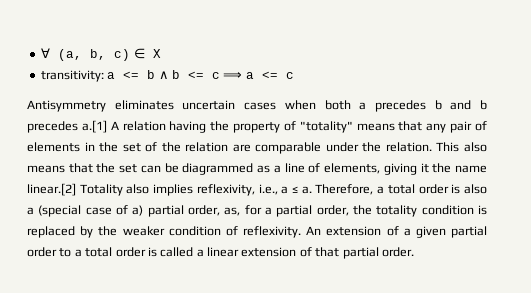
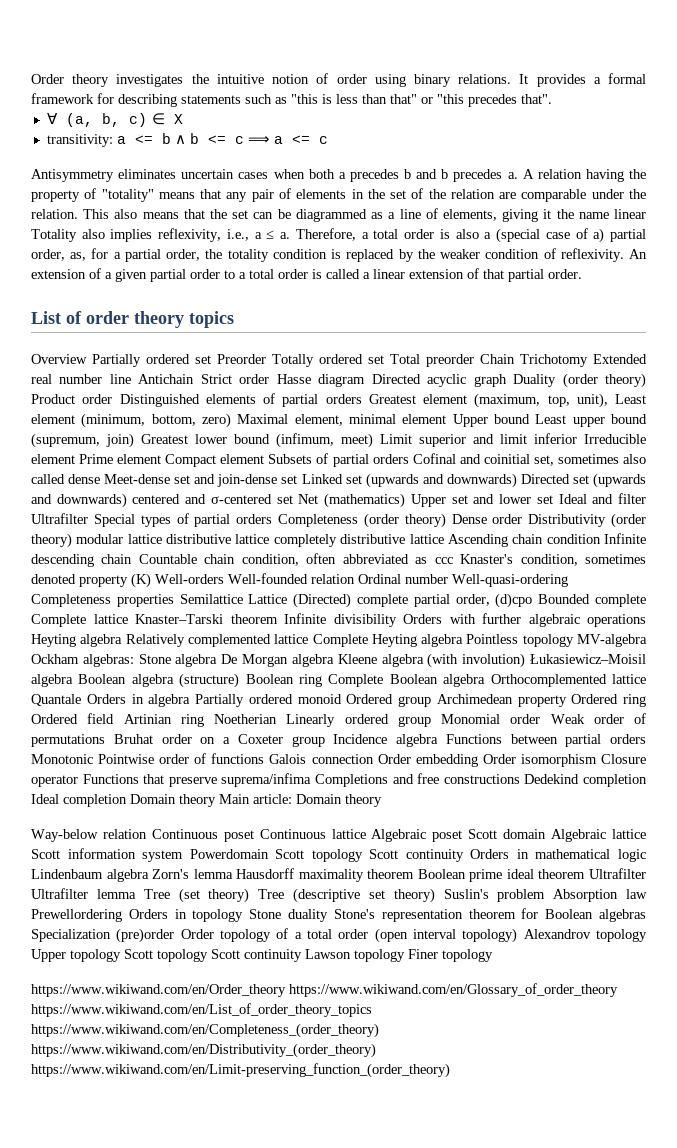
(40, 53) none -> [31,73,646,87] [31,93,552,107] Order theory investigates the intuitive notion of order using binary relations. It provides a formal framework for describing statements such as "this is less than that" or "this precedes that". //
[81,120,107,133] a.[1] -> [507,172,518,179] a.
[27,183,76,196] linear.[2] -> [614,209,647,219] linear
(414, 252) none -> [31,311,234,328] [31,354,647,367] [31,373,646,388] [31,393,646,408] [31,413,647,428] [31,433,646,448] [31,453,646,467] [31,473,646,488] [31,493,647,508] [31,513,646,528] [31,533,647,548] [31,553,646,567] [31,573,568,588] [31,593,646,608] [31,613,646,627] [31,634,647,647] [31,653,646,668] [31,673,646,688] [31,694,646,707] [31,713,646,727] [31,734,646,747] [31,753,646,767] [31,773,648,787] [31,794,382,807] [31,829,646,842] [31,848,646,862] [31,868,646,882] [31,888,647,903] [31,908,646,922] [31,928,647,943] [31,949,493,962] [31,983,618,997] [31,1003,372,1017] [31,1023,379,1038] [31,1043,376,1058] [31,1063,450,1078] // List of order theory topics // Overview Partially ordered set Preorder Totally ordered set Total preorder Chain Trichotomy Extended real number line Antichain Strict order Hasse diagram Directed acyclic graph Duality (order theory) Product order Distinguished elements of partial orders Greatest element (maximum, top, unit), Least element (minimum, bottom, zero) Maximal element, minimal element Upper bound Least upper bound (supremum, join) Greatest lower bound (infimum, meet) Limit superior and limit inferior Irreducible element Prime element Compact element Subsets of partial orders Cofinal and coinitial set, sometimes also called dense Meet-dense set and join-dense set Linked set (upwards and downwards) Directed set (upwards and downwards) centered and σ-centered set Net (mathematics) Upper set and lower set Ideal and filter Ultrafilter Special types of partial orders Completeness (order theory) Dense order Distributivity (order theory) modular lattice distributive lattice completely distributive lattice Ascending chain condition Infinite descending chain Countable chain condition, often abbreviated as ccc Knaster's condition, sometimes denoted property (K) Well-orders Well-founded relation Ordinal number Well-quasi-ordering Completeness properties Semilattice Lattice (Directed) complete partial order, (d)cpo Bounded complete Complete lattice Knaster–Tarski theorem Infinite divisibility Orders with further algebraic operations Heyting algebra Relatively complemented lattice Complete Heyting algebra Pointless topology MV-algebra Ockham algebras: Stone algebra De Morgan algebra Kleene algebra (with involution) Łukasiewicz–Moisil algebra Boolean algebra (structure) Boolean ring Complete Boolean algebra Orthocomplemented lattice Quantale Orders in algebra Partially ordered monoid Ordered group Archimedean property Ordered ring Ordered field Artinian ring Noetherian Linearly ordered group Monomial order Weak order of permutations Bruhat order on a Coxeter group Incidence algebra Functions between partial orders Monotonic Pointwise order of functions Galois connection Order embedding Order isomorphism Closure operator Functions that preserve suprema/infima Completions and free constructions Dedekind completion Ideal completion Domain theory Main article: Domain theory // Way-below relation Continuous poset Continuous lattice Algebraic poset Scott domain Algebraic lattice Scott information system Powerdomain Scott topology Scott continuity Orders in mathematical logic Lindenbaum algebra Zorn's lemma Hausdorff maximality theorem Boolean prime ideal theorem Ultrafilter Ultrafilter lemma Tree (set theory) Tree (descriptive set theory) Suslin's problem Absorption law Prewellordering Orders in topology Stone duality Stone's representation theorem for Boolean algebras Specialization (pre)order Order topology of a total order (open interval topology) Alexandrov topology Upper topology Scott topology Scott continuity Lawson topology Finer topology // https://www.wikiwand.com/en/Order_theory https://www.wikiwand.com/en/Glossary_of_order_theory https://www.wikiwand.com/en/List_of_order_theory_topics https://www.wikiwand.com/en/Completeness_(order_theory) https://www.wikiwand.com/en/Distributivity_(order_theory) https://www.wikiwand.com/en/Limit-preserving_function_(order_theory)

